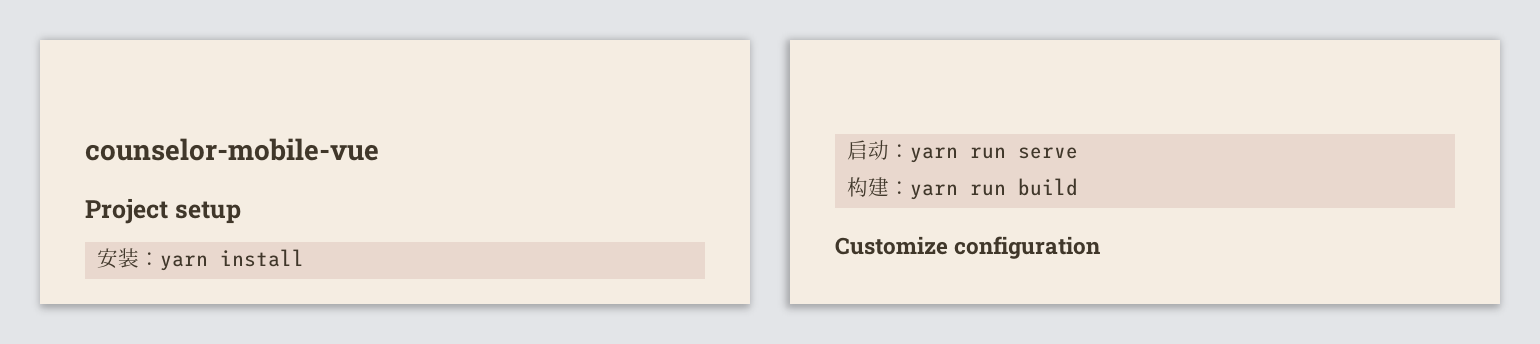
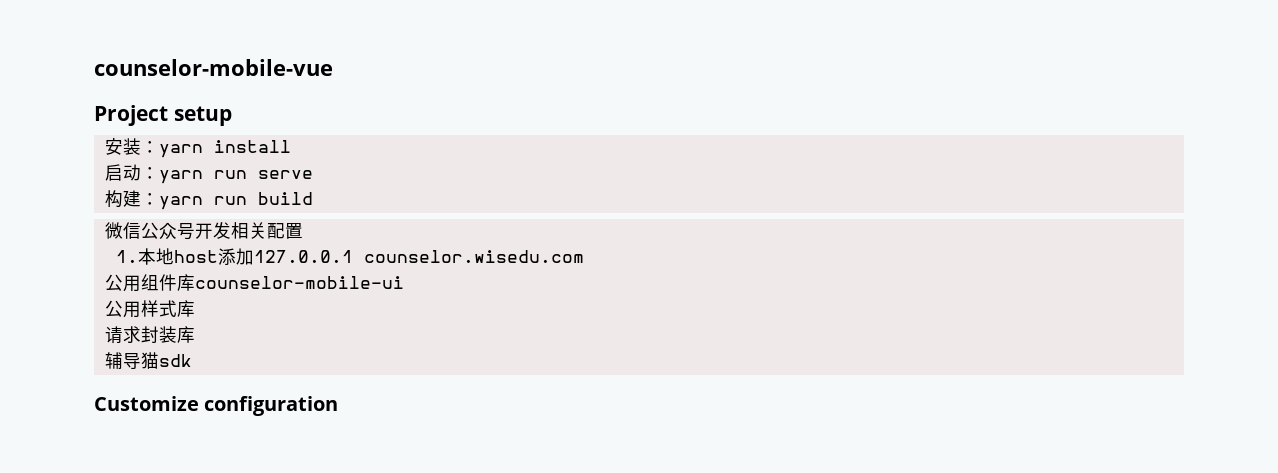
(1078, 187) none -> [105,222,304,240] [116,248,585,265] [105,274,405,292] [105,300,196,318] [105,326,196,344] [105,352,193,369] // 微信公众号开发相关配置 // 1.本地host添加127.0.0.1 counselor.wisedu.com // 公用组件库counselor-mobile-ui // 公用样式库 // 请求封装库 // 辅导猫sdk

